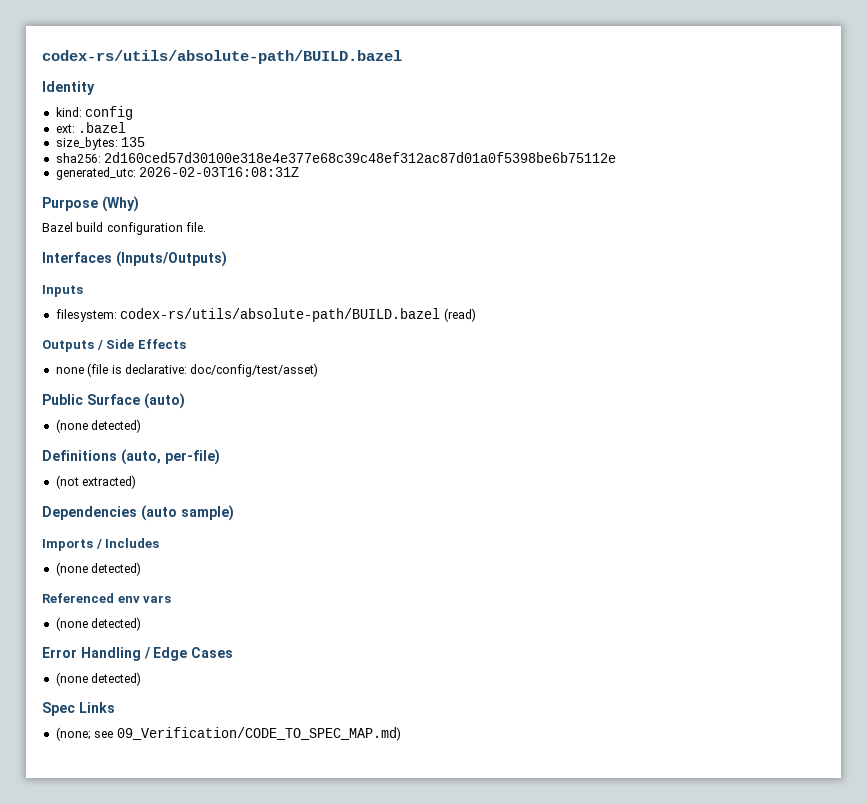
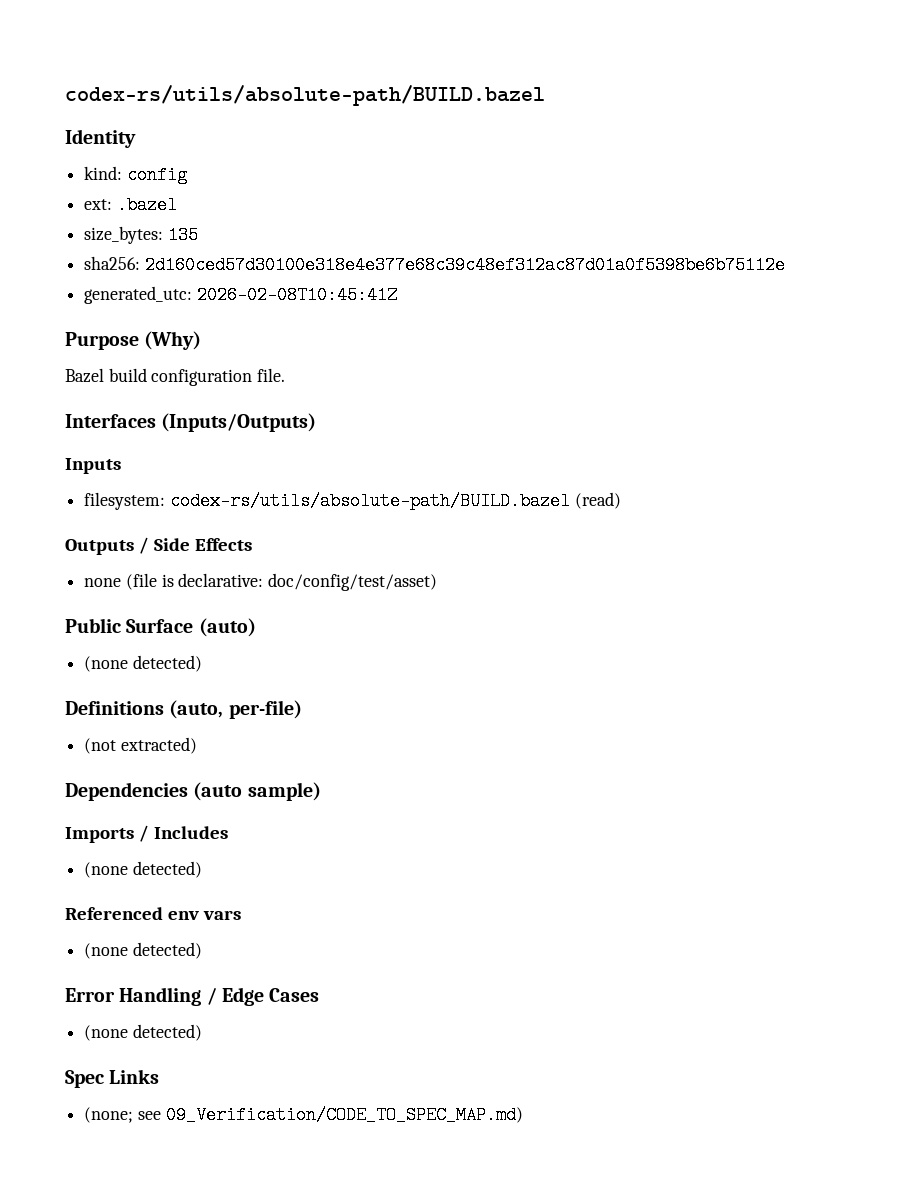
[139,167,300,177] 2026-02-03T16:08:31Z -> [196,286,397,304] 2026-02-08T10:45:41Z

